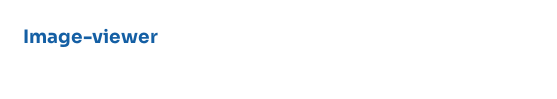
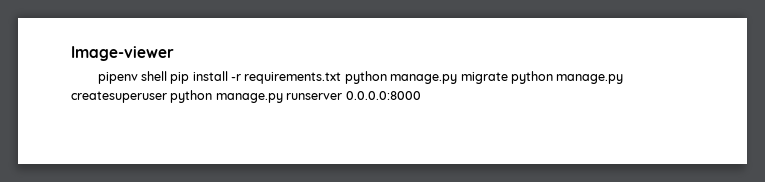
(158, 38) none -> [97,71,624,84] [71,90,421,103] // pipenv shell pip install -r requirements.txt python manage.py migrate python manage.py createsuperuser python manage.py runserver 0.0.0.0:8000

